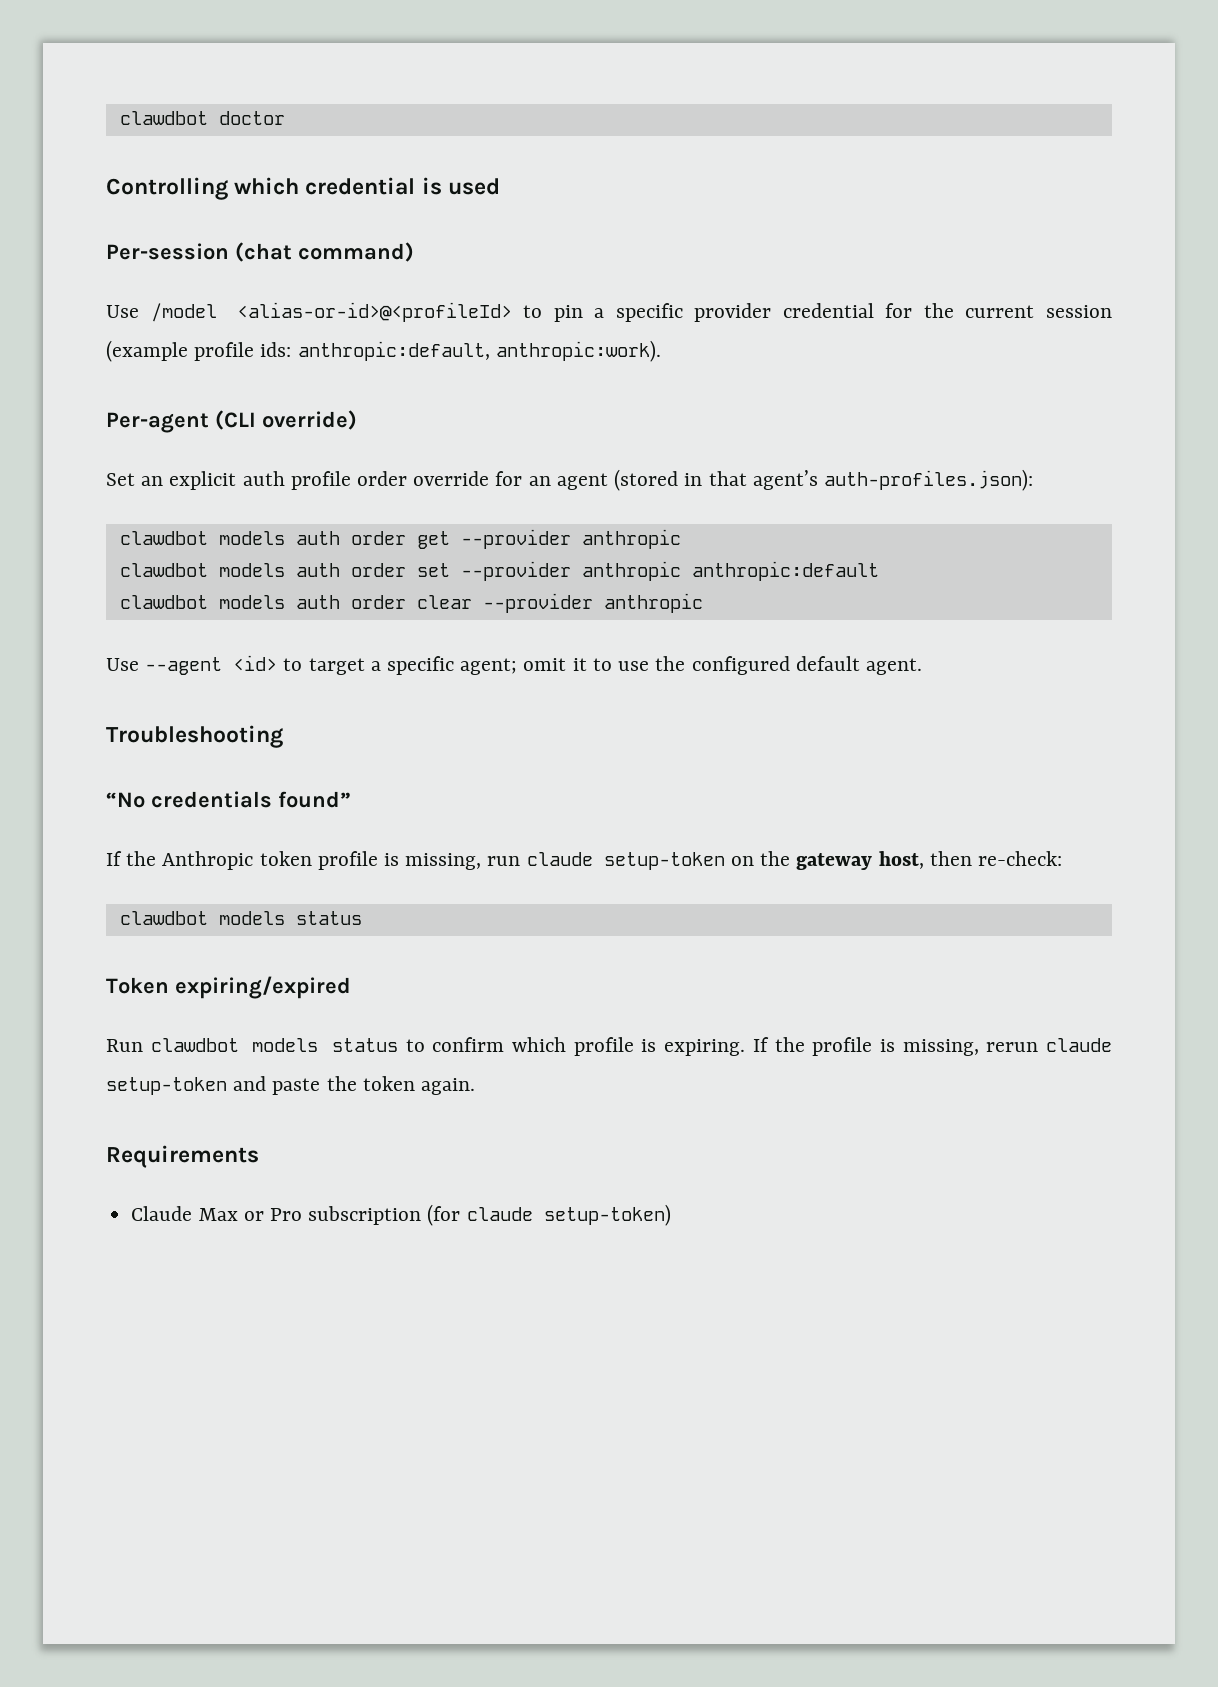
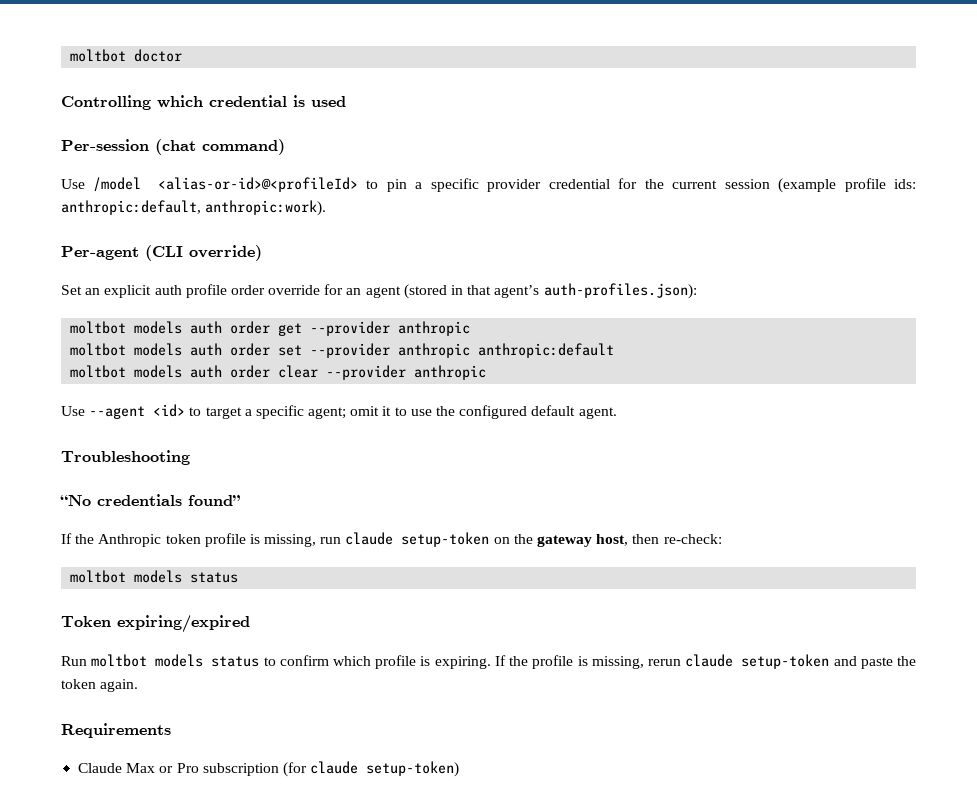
[119,111,208,125] clawdbot -> [70,49,127,62] moltbot
[119,531,208,545] clawdbot -> [70,321,127,334] moltbot
[119,563,208,577] clawdbot -> [70,343,127,356] moltbot
[119,595,208,609] clawdbot -> [70,365,127,378] moltbot
[119,911,208,925] clawdbot -> [70,570,127,583] moltbot
[150,1038,239,1052] clawdbot -> [91,654,148,667] moltbot

